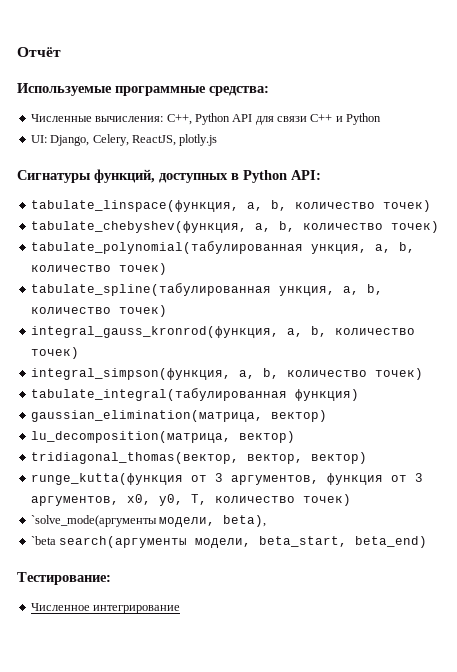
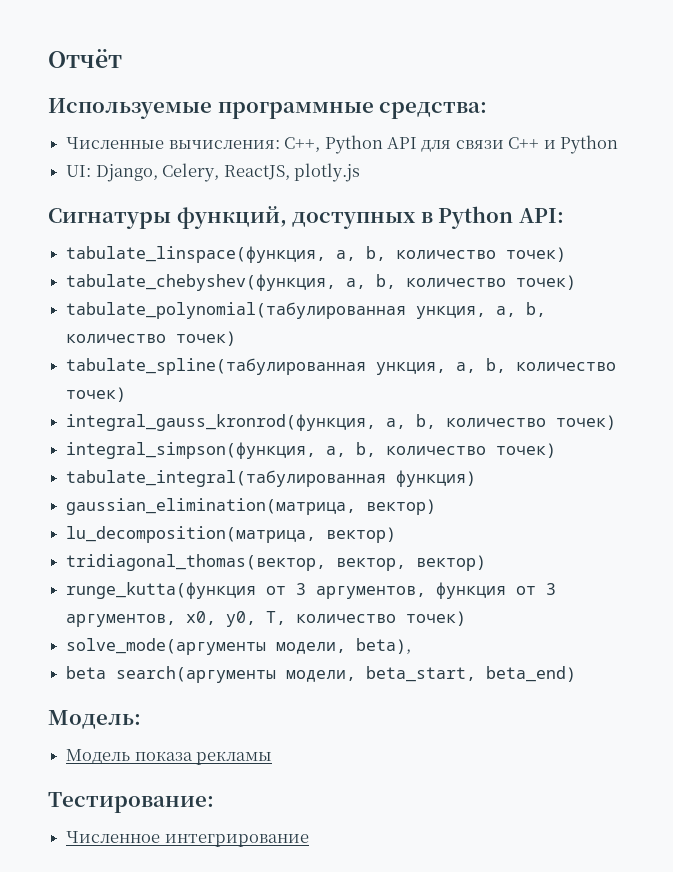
[30,515,157,527] `solve_mode(аргументы -> [66,638,267,655] solve_mode(аргументы
[30,536,56,545] `beta -> [66,666,107,679] beta
(428, 542) none -> [48,710,141,729] [66,749,273,765] // Модель: // Модель показа рекламы

